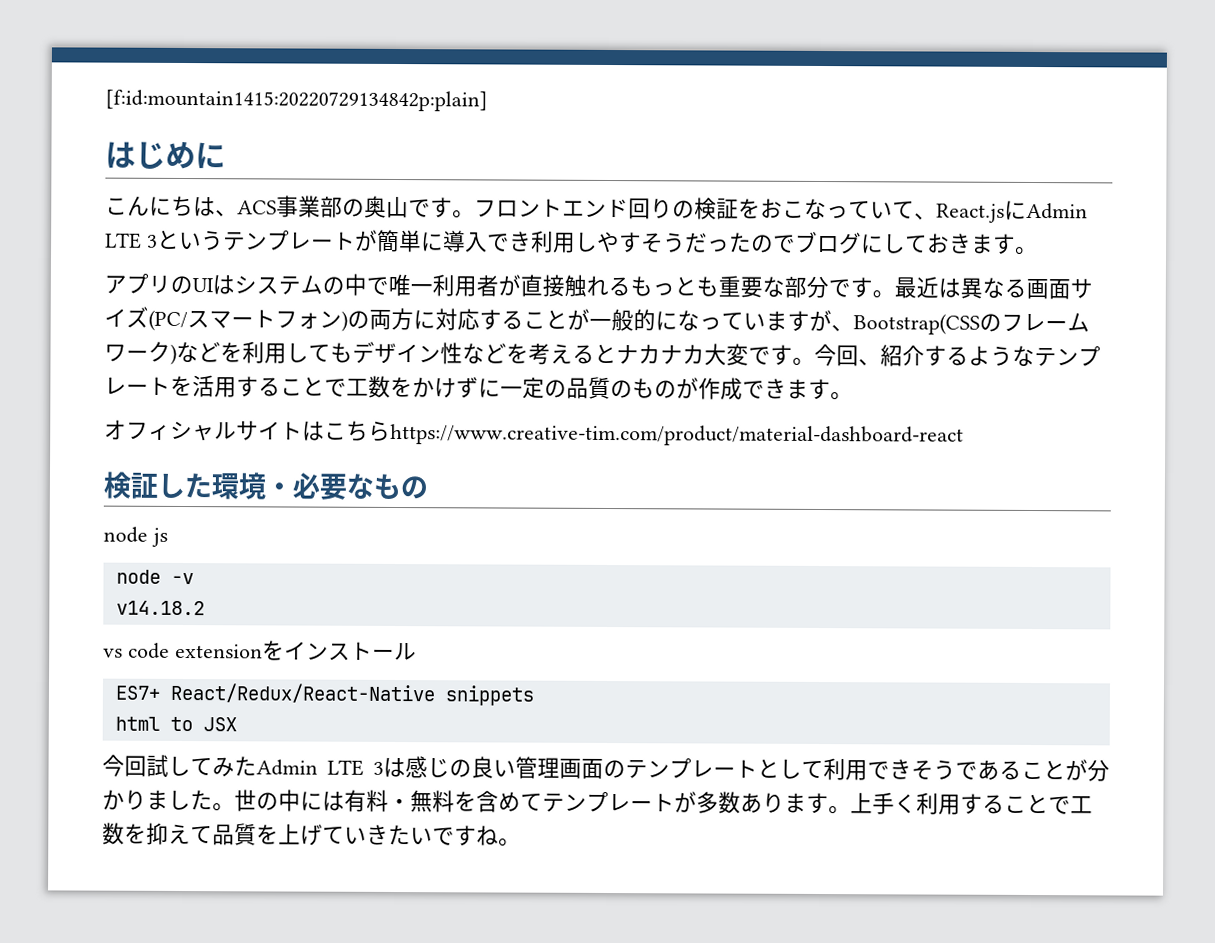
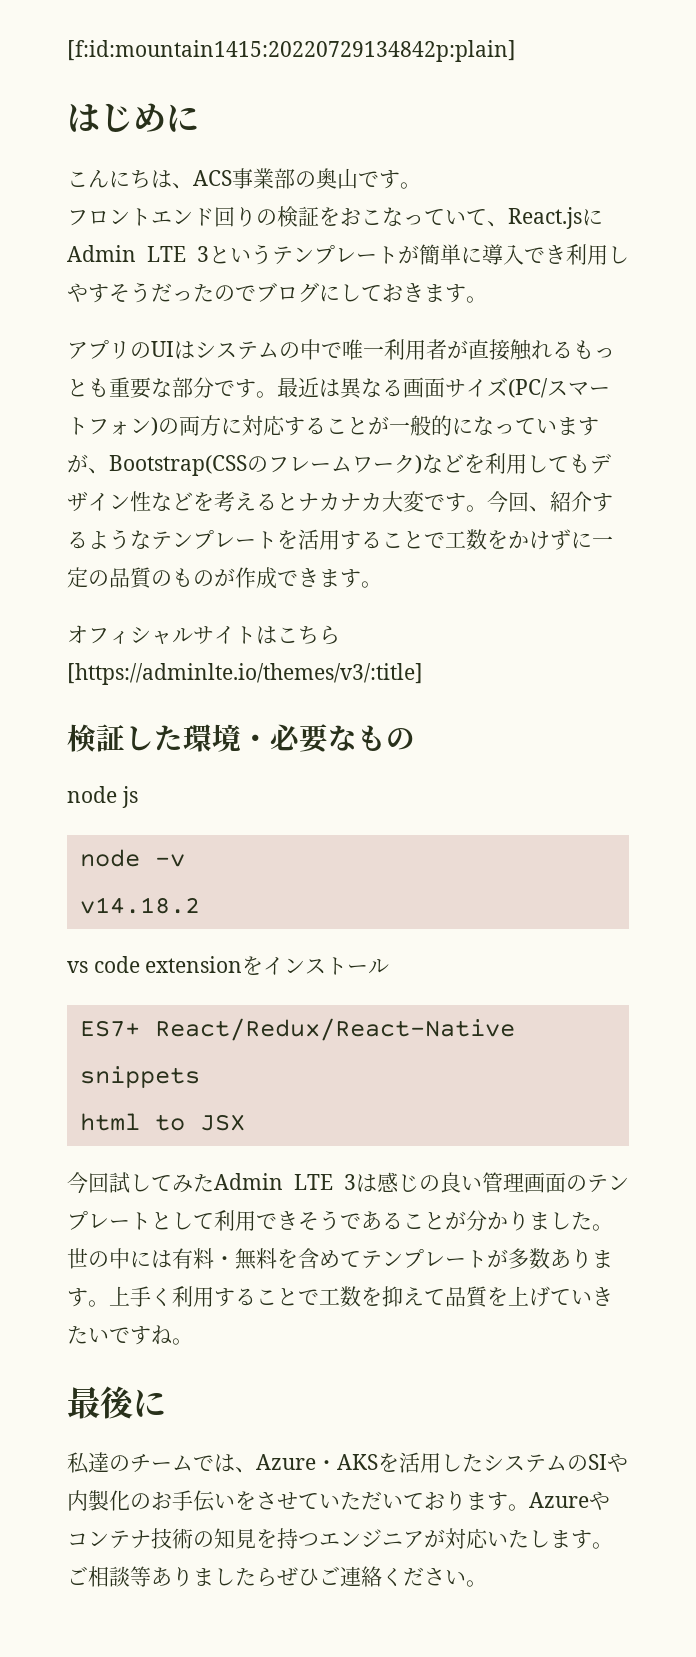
(475, 214) none -> (421, 185) //
[390,423,964,447] https://www.creative-tim.com/product/material-dashboard-react -> [67,663,423,685] [https://adminlte.io/themes/v3/:title]
(521, 842) none -> [67,1386,166,1419] [67,1452,628,1474] [67,1490,610,1512] [67,1528,613,1549] [67,1566,487,1587] // 最後に // 私達のチームでは、Azure・AKSを活用したシステムのSIや内製化のお手伝いをさせていただいております。Azureやコンテナ技術の知見を持つエンジニアが対応いたします。ご相談等ありましたらぜひご連絡ください。

